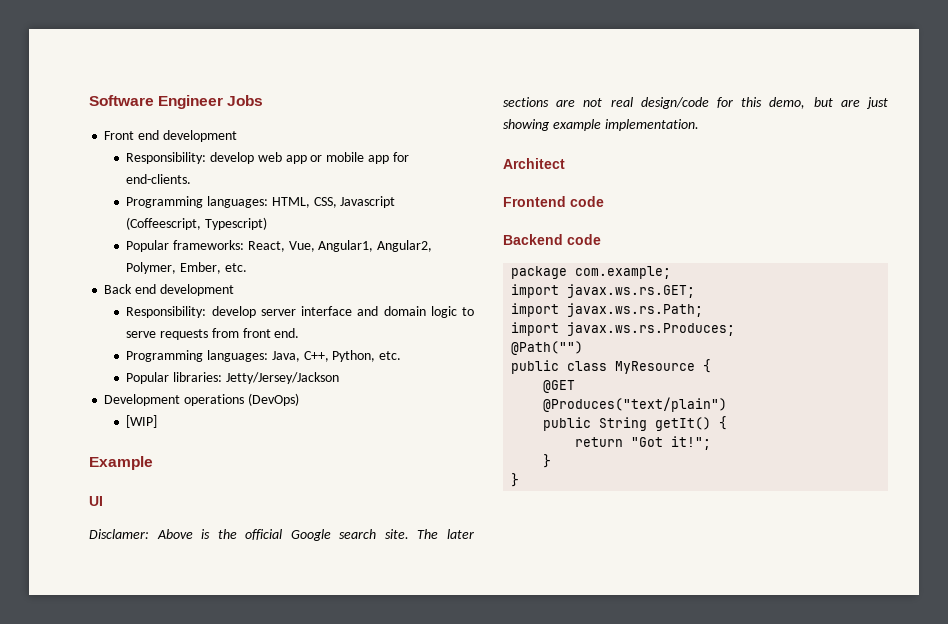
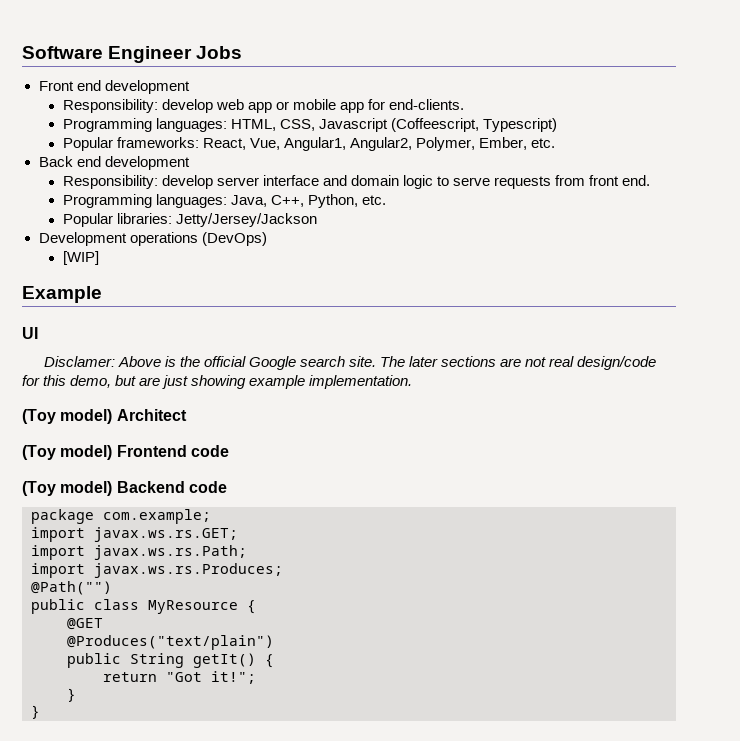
(699, 125) none -> [22,409,113,424] (Toy model)
(565, 163) none -> [22,445,113,460] (Toy model)
(604, 201) none -> [22,481,113,496] (Toy model)

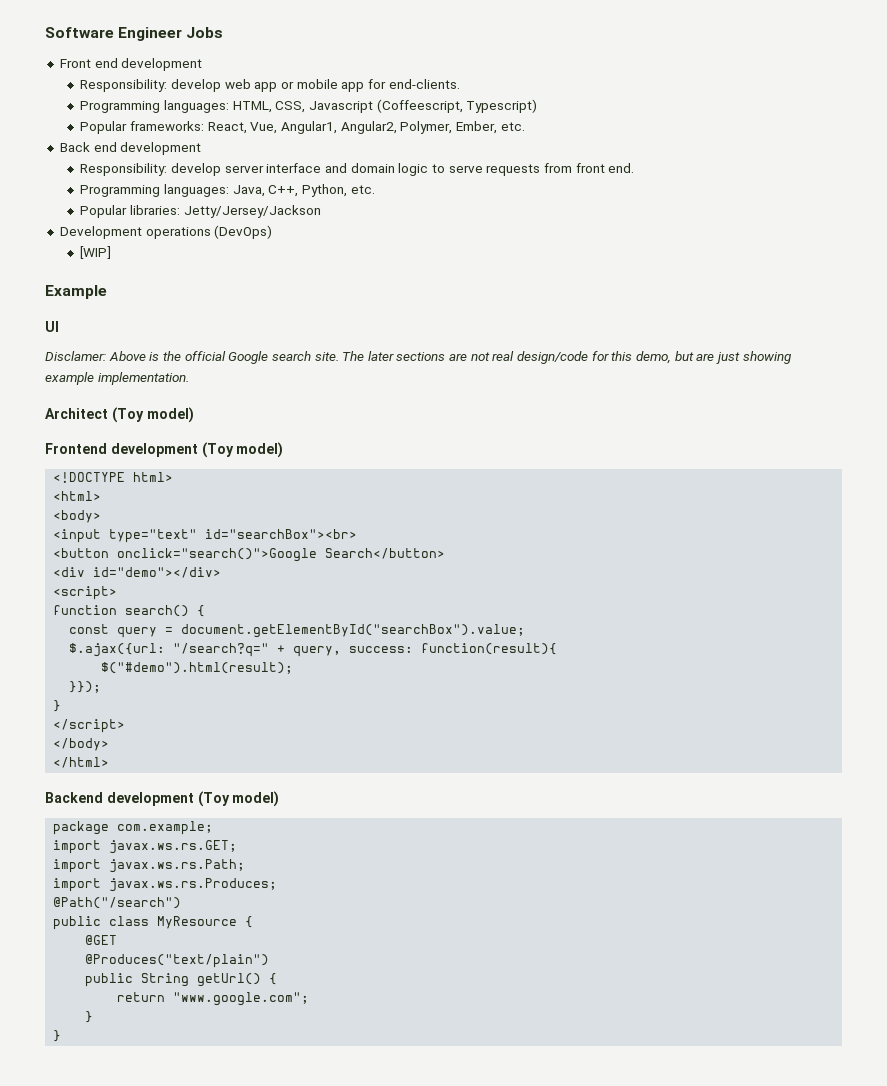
[22,409,187,424] [22,445,229,460] [22,481,227,496] (Toy model) Architect // (Toy model) Frontend code // (Toy model) Backend code -> [45,407,194,423] [45,442,284,458] [53,472,174,483] [53,491,102,501] [53,510,102,523] [53,529,358,543] [53,548,446,562] [53,567,222,578] [53,586,118,600] [53,605,206,617] [69,624,526,638] [69,643,558,657] [101,662,294,674] [69,681,102,693] [53,700,62,712] [53,719,126,733] [53,738,110,751] [53,757,110,768] [45,791,280,807] Architect (Toy model) // Frontend development (Toy model) // <!DOCTYPE html> // <html> // <body> // <input type="text" id="searchBox"><br> // <button onclick="search()">Google Search</button> // <div id="demo"></div> // <script> // function search() { // const query = document.getElementById("searchBox").value; // $.ajax({url: "/search?q=" + query, success: function(result){ // $("#demo").html(result); // }}); // } // </script> // </body> // </html> // Backend development (Toy model)
[31,581,112,595] @Path("") -> [53,897,182,909] @Path("/search")
[193,653,256,668] getIt() -> [197,973,262,987] getUrl()
[166,671,256,684] "Got it!"; -> [173,992,310,1006] "www.google.com";

